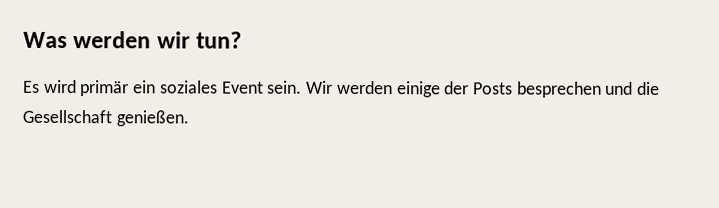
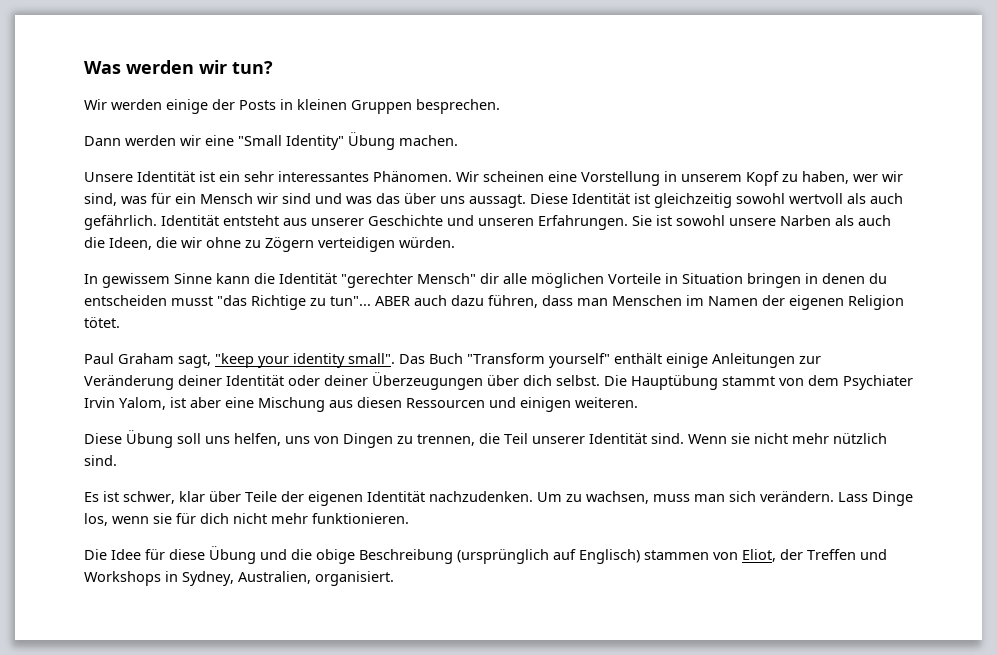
[23,79,303,97] Es wird primär ein soziales Event sein. -> (273, 67) none
[516,81,661,98] [22,109,189,127] besprechen und die Gesellschaft genießen. -> [280,99,500,114] [84,132,458,150] [84,171,903,186] [84,193,903,208] [84,215,891,230] [84,237,455,252] [84,273,887,288] [84,295,904,310] [84,317,120,328] [84,353,821,368] [84,372,913,390] [84,397,638,412] [84,430,887,448] [84,455,117,466] [84,491,913,506] [84,513,409,526] [84,546,887,564] [84,571,394,586] in kleinen Gruppen besprechen. // Dann werden wir eine "Small Identity" Übung machen. // Unsere Identität ist ein sehr interessantes Phänomen. Wir scheinen eine Vorstellung in unserem Kopf zu haben, wer wir sind, was für ein Mensch wir sind und was das über uns aussagt. Diese Identität ist gleichzeitig sowohl wertvoll als auch gefährlich. Identität entsteht aus unserer Geschichte und unseren Erfahrungen. Sie ist sowohl unsere Narben als auch die Ideen, die wir ohne zu Zögern verteidigen würden. // In gewissem Sinne kann die Identität "gerechter Mensch" dir alle möglichen Vorteile in Situation bringen in denen du entscheiden musst "das Richtige zu tun"... ABER auch dazu führen, dass man Menschen im Namen der eigenen Religion tötet. // Paul Graham sagt, "keep your identity small". Das Buch "Transform yourself" enthält einige Anleitungen zur Veränderung deiner Identität oder deiner Überzeugungen über dich selbst. Die Hauptübung stammt von dem Psychiater Irvin Yalom, ist aber eine Mischung aus diesen Ressourcen und einigen weiteren. // Diese Übung soll uns helfen, uns von Dingen zu trennen, die Teil unserer Identität sind. Wenn sie nicht mehr nützlich sind. // Es ist schwer, klar über Teile der eigenen Identität nachzudenken. Um zu wachsen, muss man sich verändern. Lass Dinge los, wenn sie für dich nicht mehr funktionieren. // Die Idee für diese Übung und die obige Beschreibung (ursprünglich auf Englisch) stammen von Eliot, der Treffen und Workshops in Sydney, Australien, organisiert.

